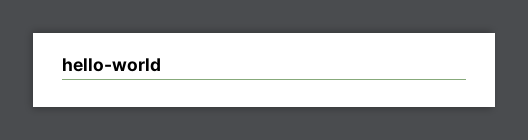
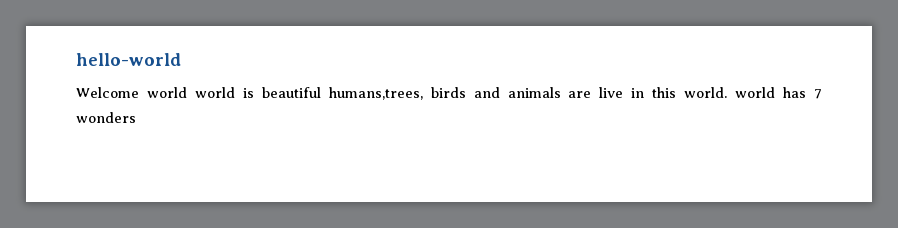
(161, 65) none -> [76,87,822,100] [76,112,136,123] // Welcome world world is beautiful humans,trees, birds and animals are live in this world. world has 7 wonders

